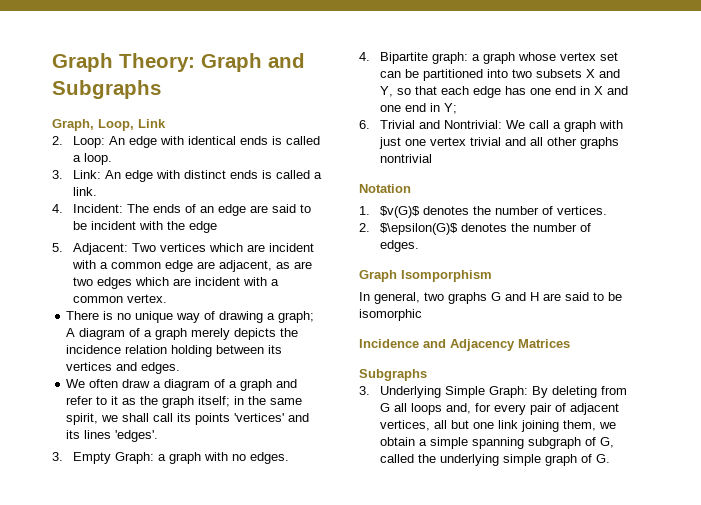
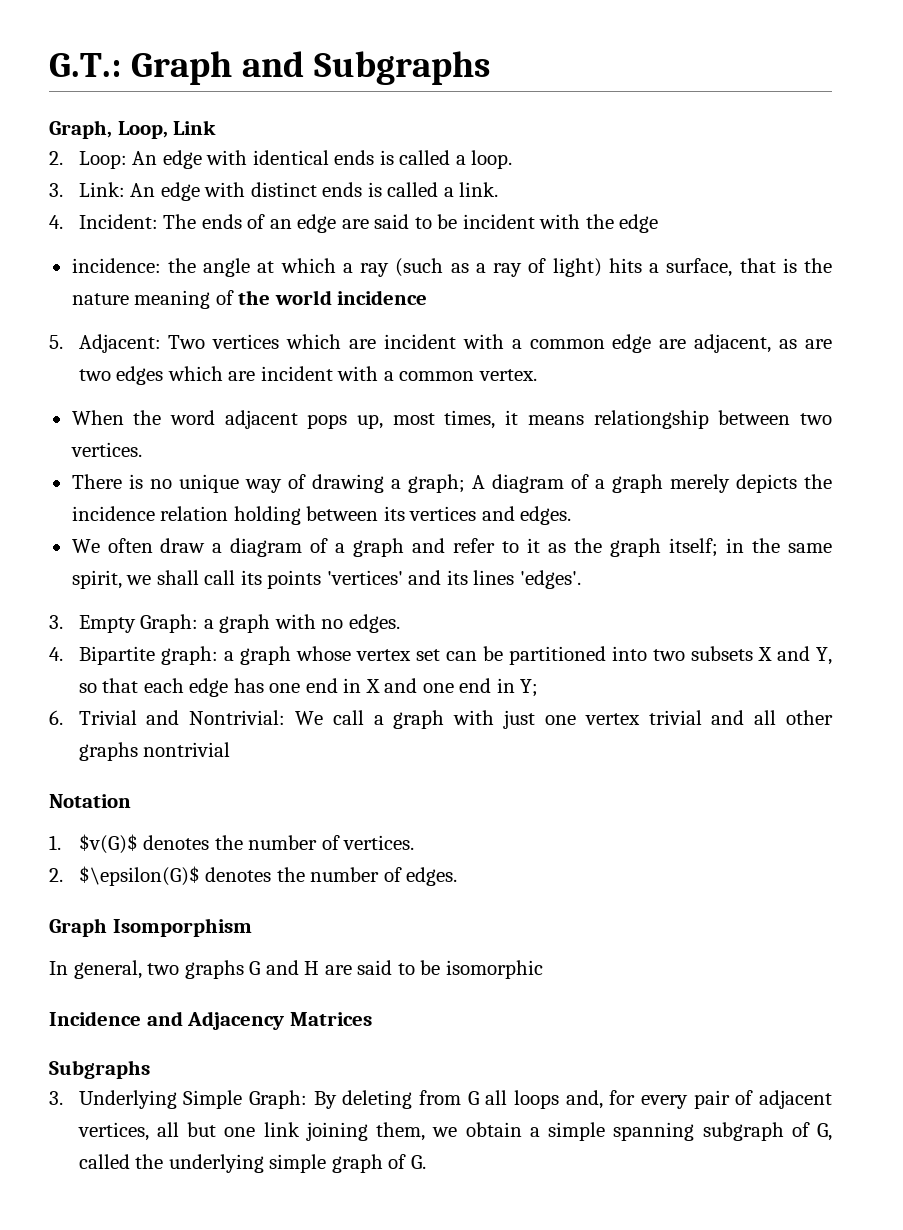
[52,53,195,72] Graph Theory: -> [49,53,121,77] G.T.:
(218, 227) none -> [71,258,833,277] [71,290,428,309] // incidence: the angle at which a ray (such as a ray of light) hits a surface, that is the nature meaning of the world incidence
(168, 298) none -> [71,410,832,429] [70,442,142,457] // When the word adjacent pops up, most times, it means relationgship between two vertices.

